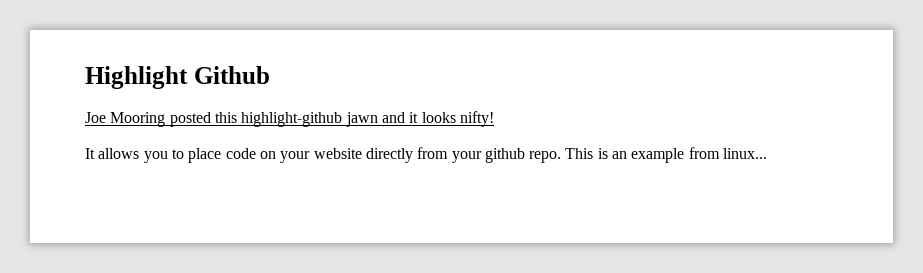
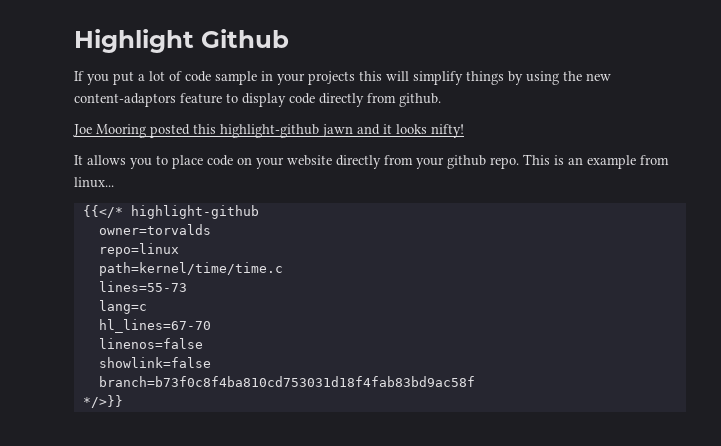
(270, 75) none -> [74,71,611,85] [74,93,441,107] // If you put a lot of code sample in your projects this will simplify things by using the new content-adaptors feature to display code directly from github.
(768, 153) none -> [82,205,259,219] [98,224,211,235] [98,243,179,257] [98,262,283,276] [98,281,187,292] [98,300,147,314] [98,319,211,333] [98,338,203,349] [98,357,211,368] [98,376,475,387] [82,395,123,408] // {{</* highlight-github // owner=torvalds // repo=linux // path=kernel/time/time.c // lines=55-73 // lang=c // hl_lines=67-70 // linenos=false // showlink=false // branch=b73f0c8f4ba810cd753031d18f4fab83bd9ac58f // */>}}

